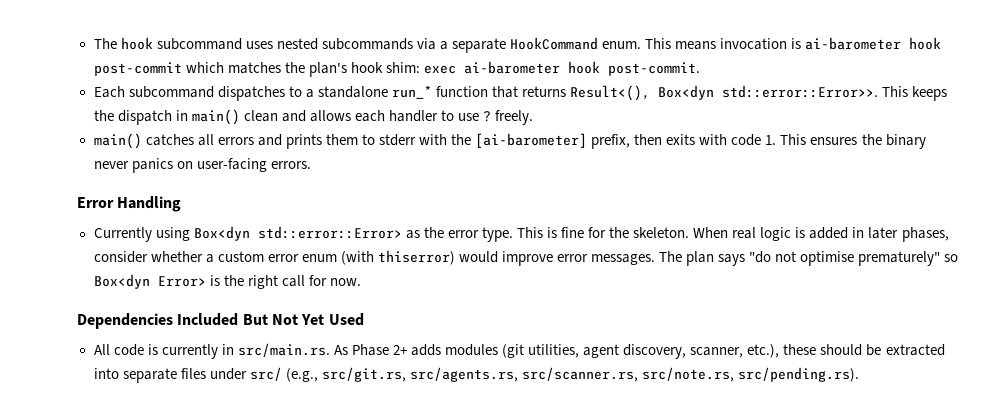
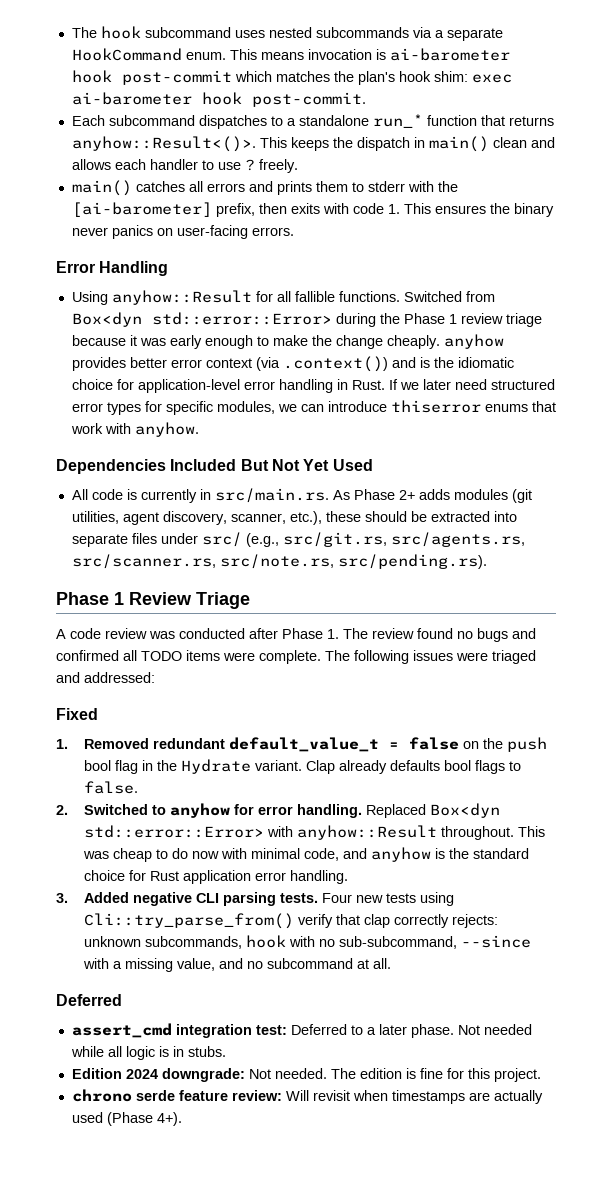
[570,85,879,101] Result<(), Box<dyn std::error::Error>>. -> [71,136,256,152] anyhow::Result<()>.
[93,226,949,242] [93,250,959,266] [93,274,361,289] Currently using Box<dyn std::error::Error> as the error type. This is fine for the skeleton. When real logic is added in later phases, consider whether a custom error enum (with thiserror) would improve error messages. The plan says "do not optimise prematurely" so Box<dyn Error> is the right call for now. -> [71,290,495,305] [71,312,542,327] [71,334,504,349] [71,356,514,372] [71,379,555,393] [71,400,556,415] [70,422,199,437] Using anyhow::Result for all fallible functions. Switched from Box<dyn std::error::Error> during the Phase 1 review triage because it was early enough to make the change cheaply. anyhow provides better error context (via .context()) and is the idiomatic choice for application-level error handling in Rust. If we later need structured error types for specific modules, we can introduce thiserror enums that work with anyhow.
(859, 374) none -> [56,592,250,609] [56,628,536,642] [56,650,536,664] [56,672,155,683] [56,708,98,720] [56,737,547,752] [83,759,521,774] [83,781,138,794] [56,803,500,818] [83,825,545,840] [82,847,529,862] [83,870,348,884] [56,892,454,906] [83,913,498,929] [83,935,531,949] [82,958,391,972] [56,994,122,1006] [71,1023,532,1038] [70,1046,226,1060] [71,1068,541,1082] [71,1089,543,1104] [71,1112,182,1126] // Phase 1 Review Triage // A code review was conducted after Phase 1. The review found no bugs and confirmed all TODO items were complete. The following issues were triaged and addressed: // Fixed // 1. Removed redundant default_value_t = false on the push bool flag in the Hydrate variant. Clap already defaults bool flags to false. // 2. Switched to anyhow for error handling. Replaced Box<dyn std::error::Error> with anyhow::Result throughout. This was cheap to do now with minimal code, and anyhow is the standard choice for Rust application error handling. // 3. Added negative CLI parsing tests. Four new tests using Cli::try_parse_from() verify that clap correctly rejects: unknown subcommands, hook with no sub-subcommand, --since with a missing value, and no subcommand at all. // Deferred // assert_cmd integration test: Deferred to a later phase. Not needed while all logic is in stubs. // Edition 2024 downgrade: Not needed. The edition is fine for this project. // chrono serde feature review: Will revisit when timestamps are actually used (Phase 4+).

